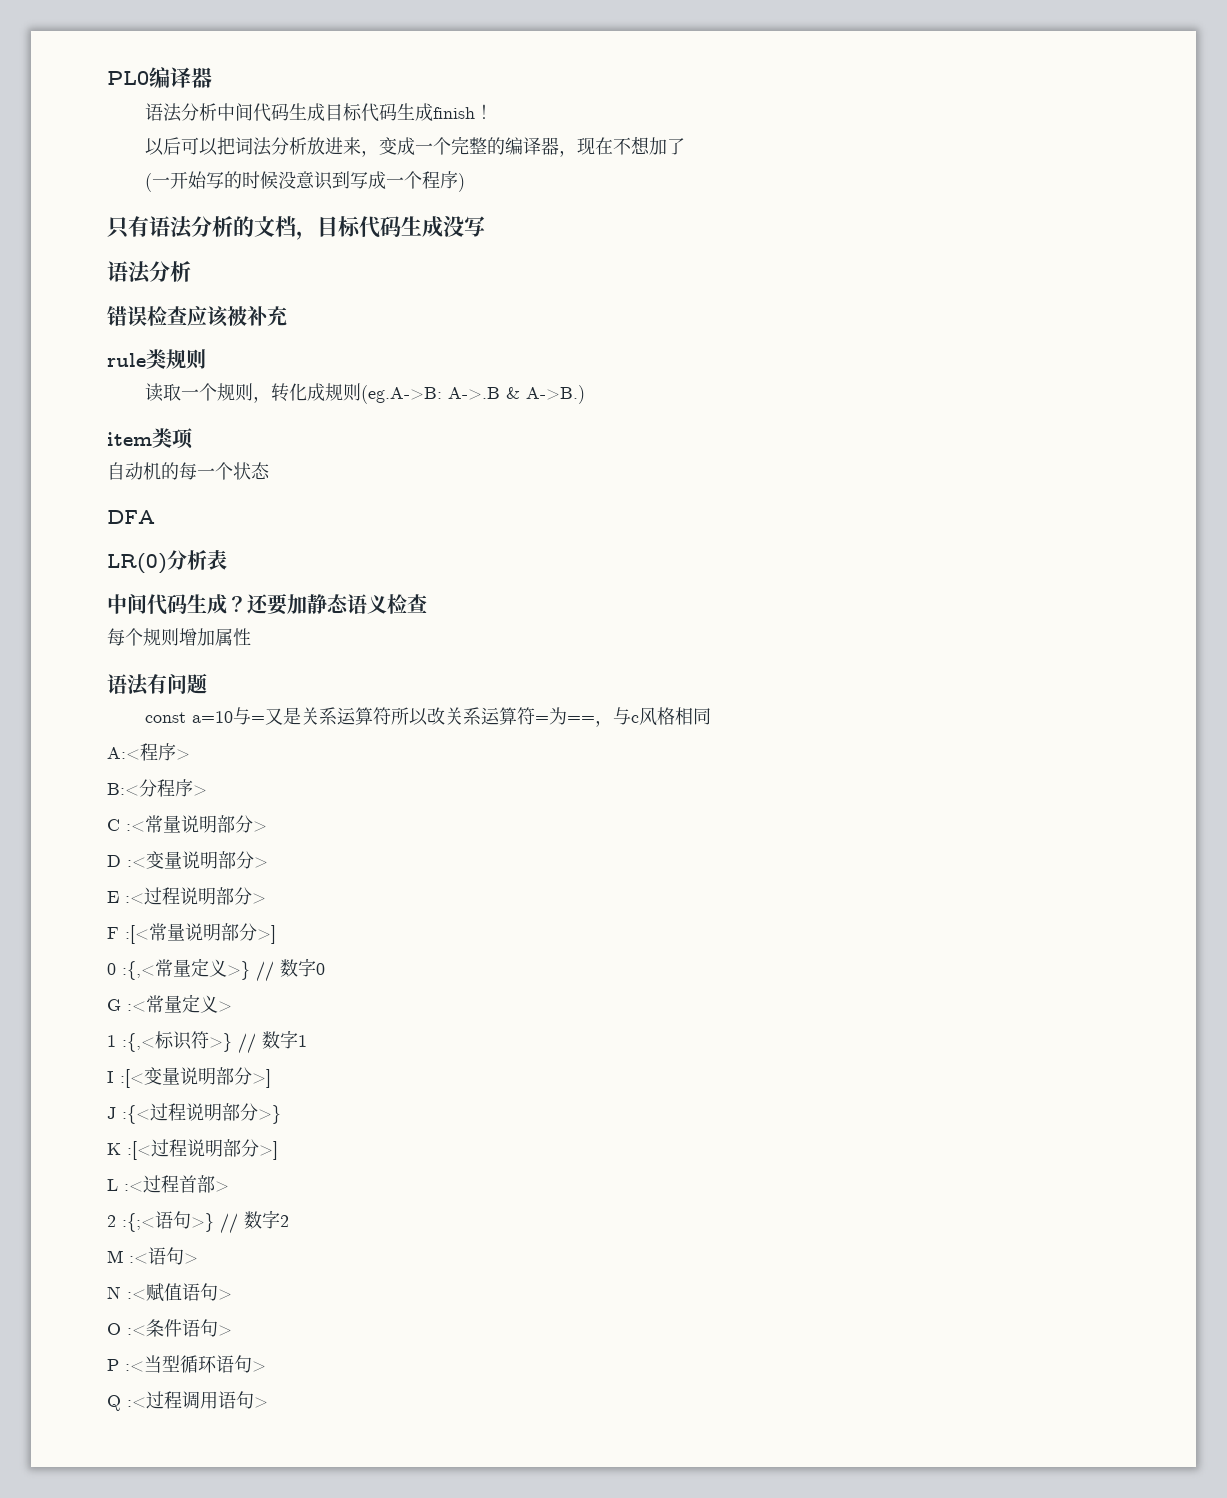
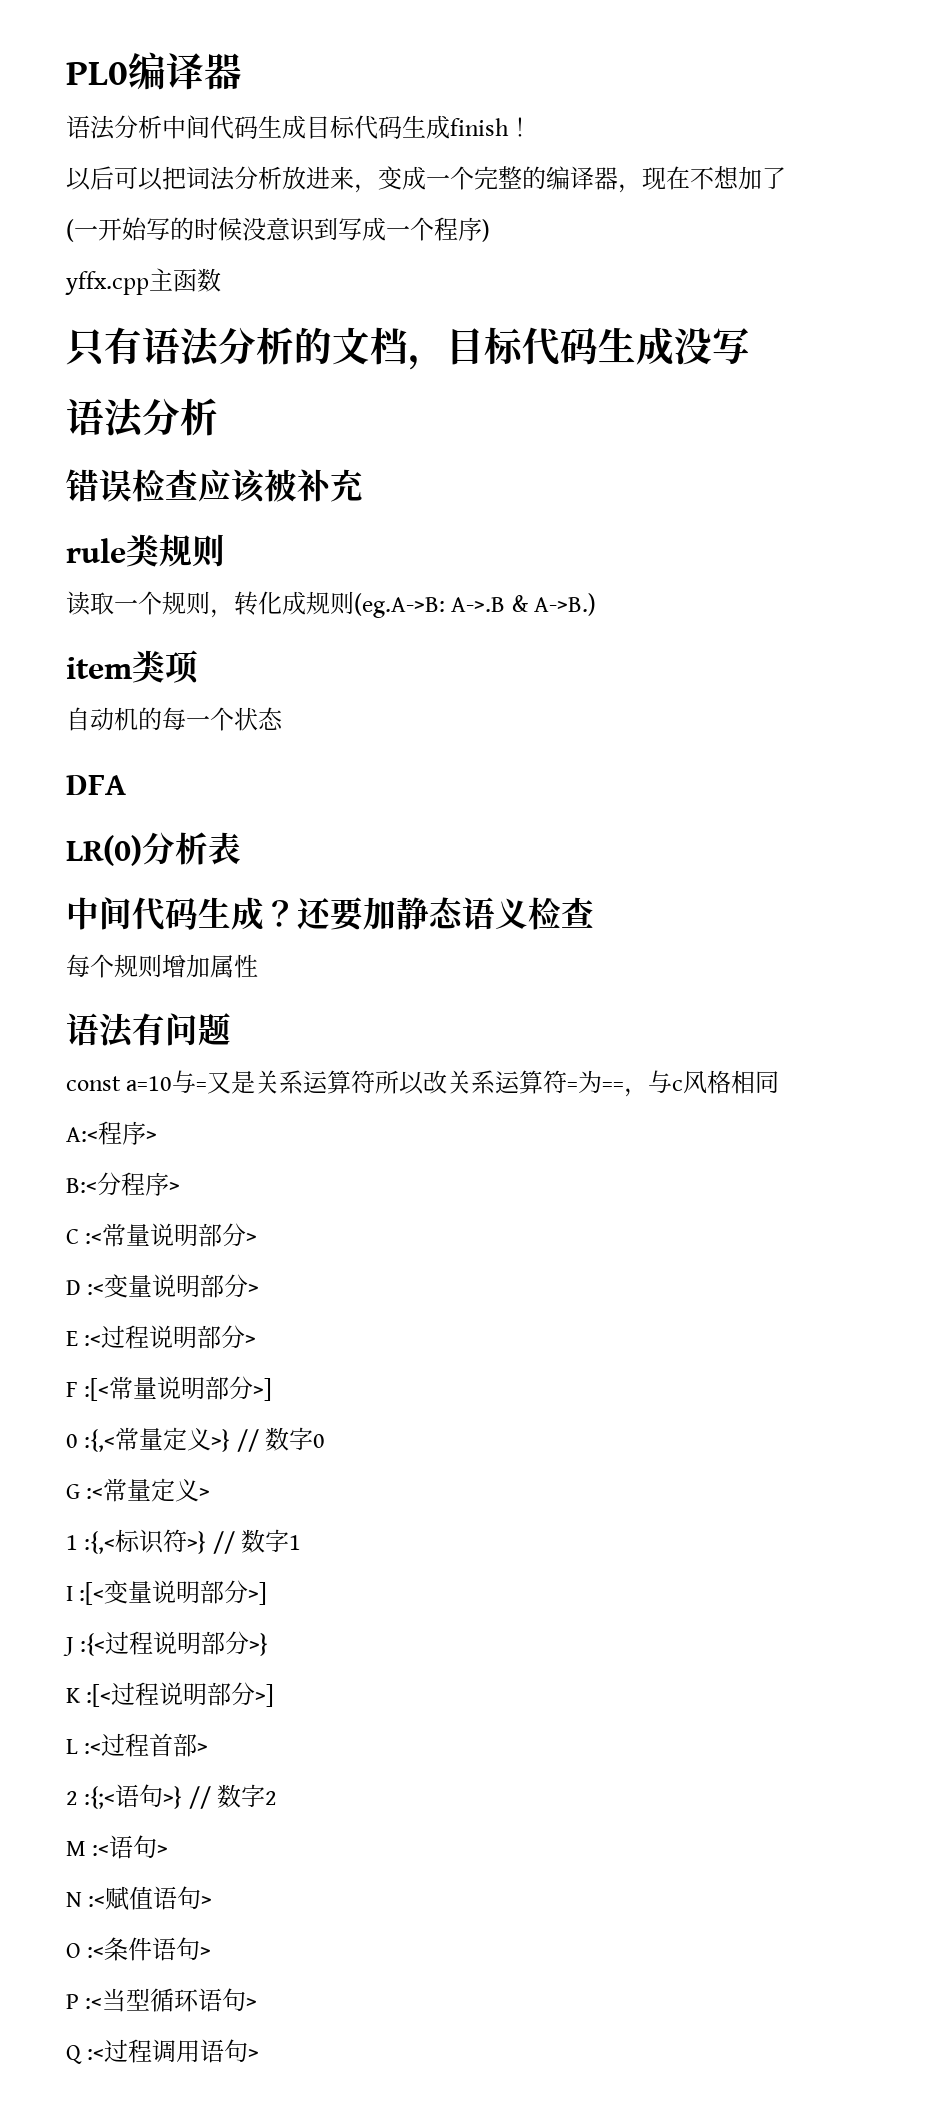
(465, 182) none -> [65,268,221,295] // yffx.cpp主函数

